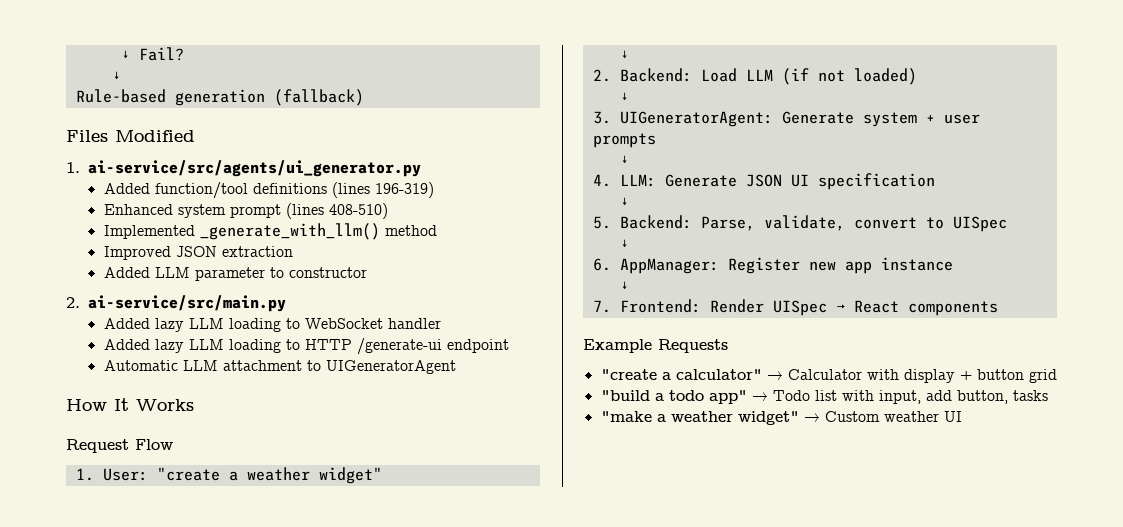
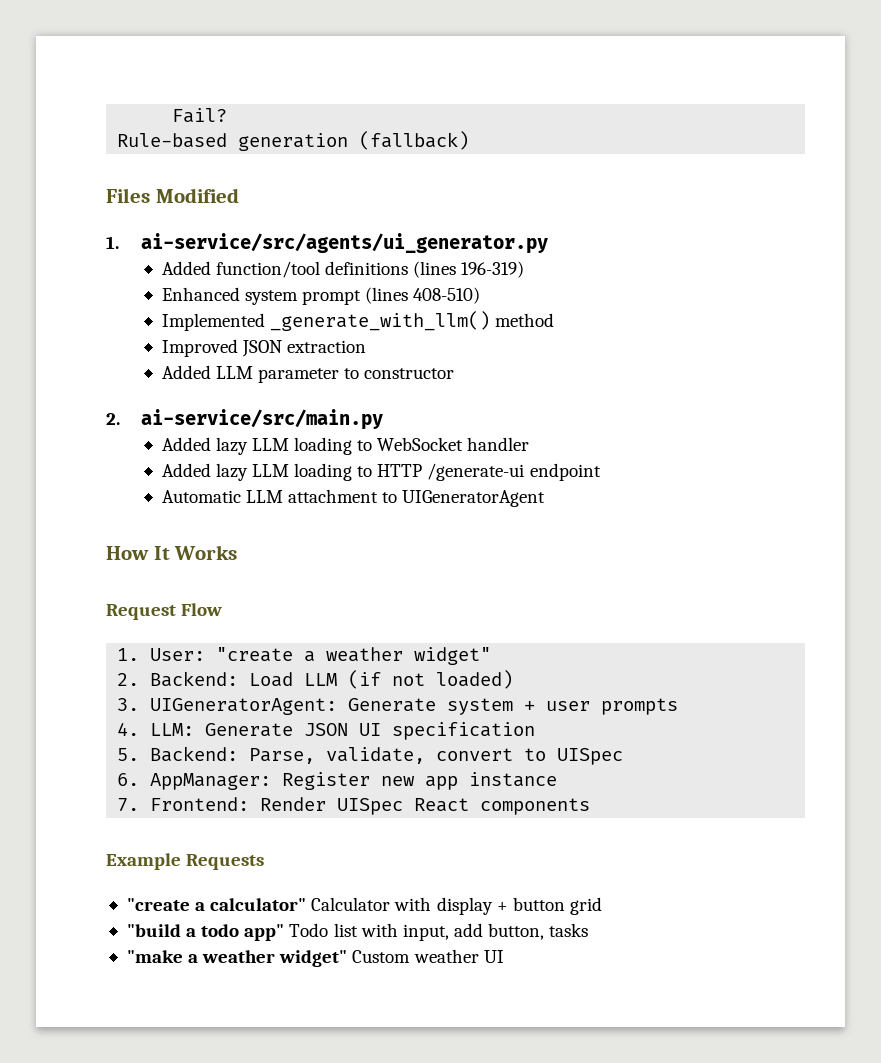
[120,50,130,60] ↓ -> (172, 115) none
[111,71,121,81] // ↓ -> (228, 115) none
[619,50,629,60] // ↓ -> (492, 656) none
[619,92,629,102] // ↓ -> (514, 679) none
[619,155,629,165] // ↓ -> (679, 706) none
[619,197,629,207] // ↓ -> (536, 731) none
[619,239,629,249] // ↓ -> (624, 756) none
[619,281,629,291] // ↓ -> (558, 779) none
[835,304,845,312] → -> (404, 806) none
[766,371,783,380] → -> (307, 904) none
[751,392,768,401] → -> (285, 932) none
[803,413,820,422] → -> (348, 958) none

